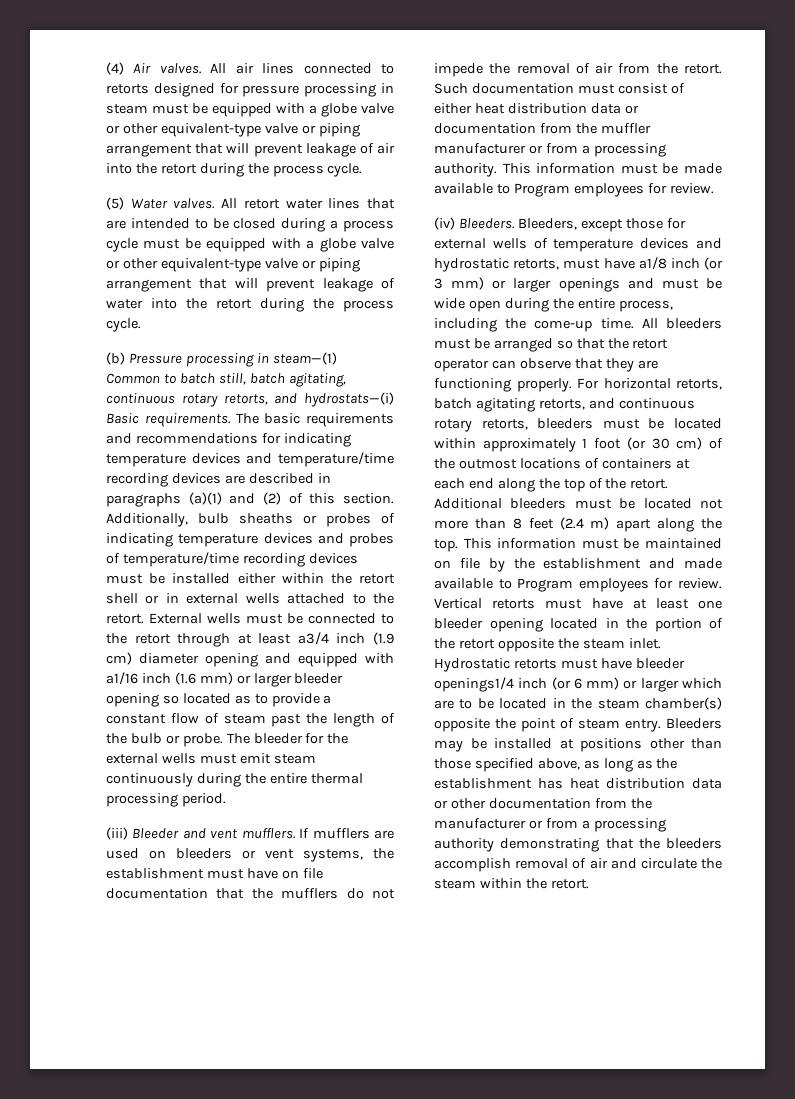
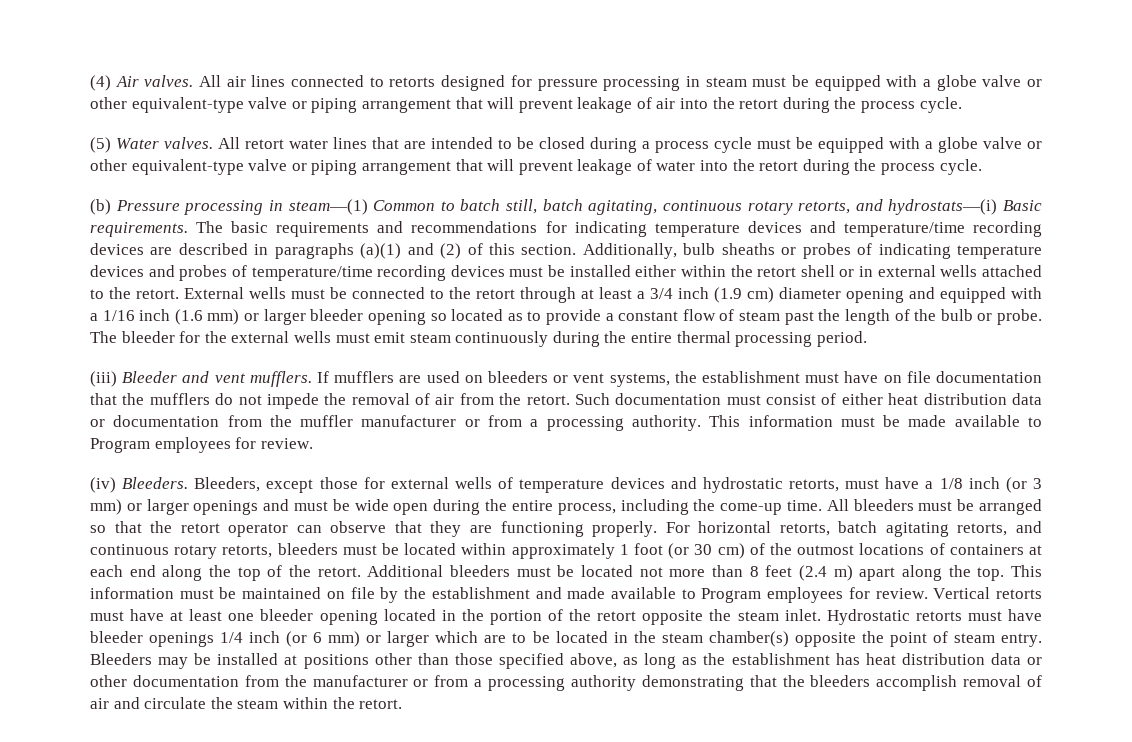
[297,632,329,645] a3/4 -> [637,288,673,299] a 3/4
[106,672,138,685] a1/16 -> [90,310,135,321] a 1/16
[638,257,667,270] a1/8 -> [925,478,963,489] a 1/8
[434,677,514,692] openings1/4 -> [149,632,244,647] openings 1/4

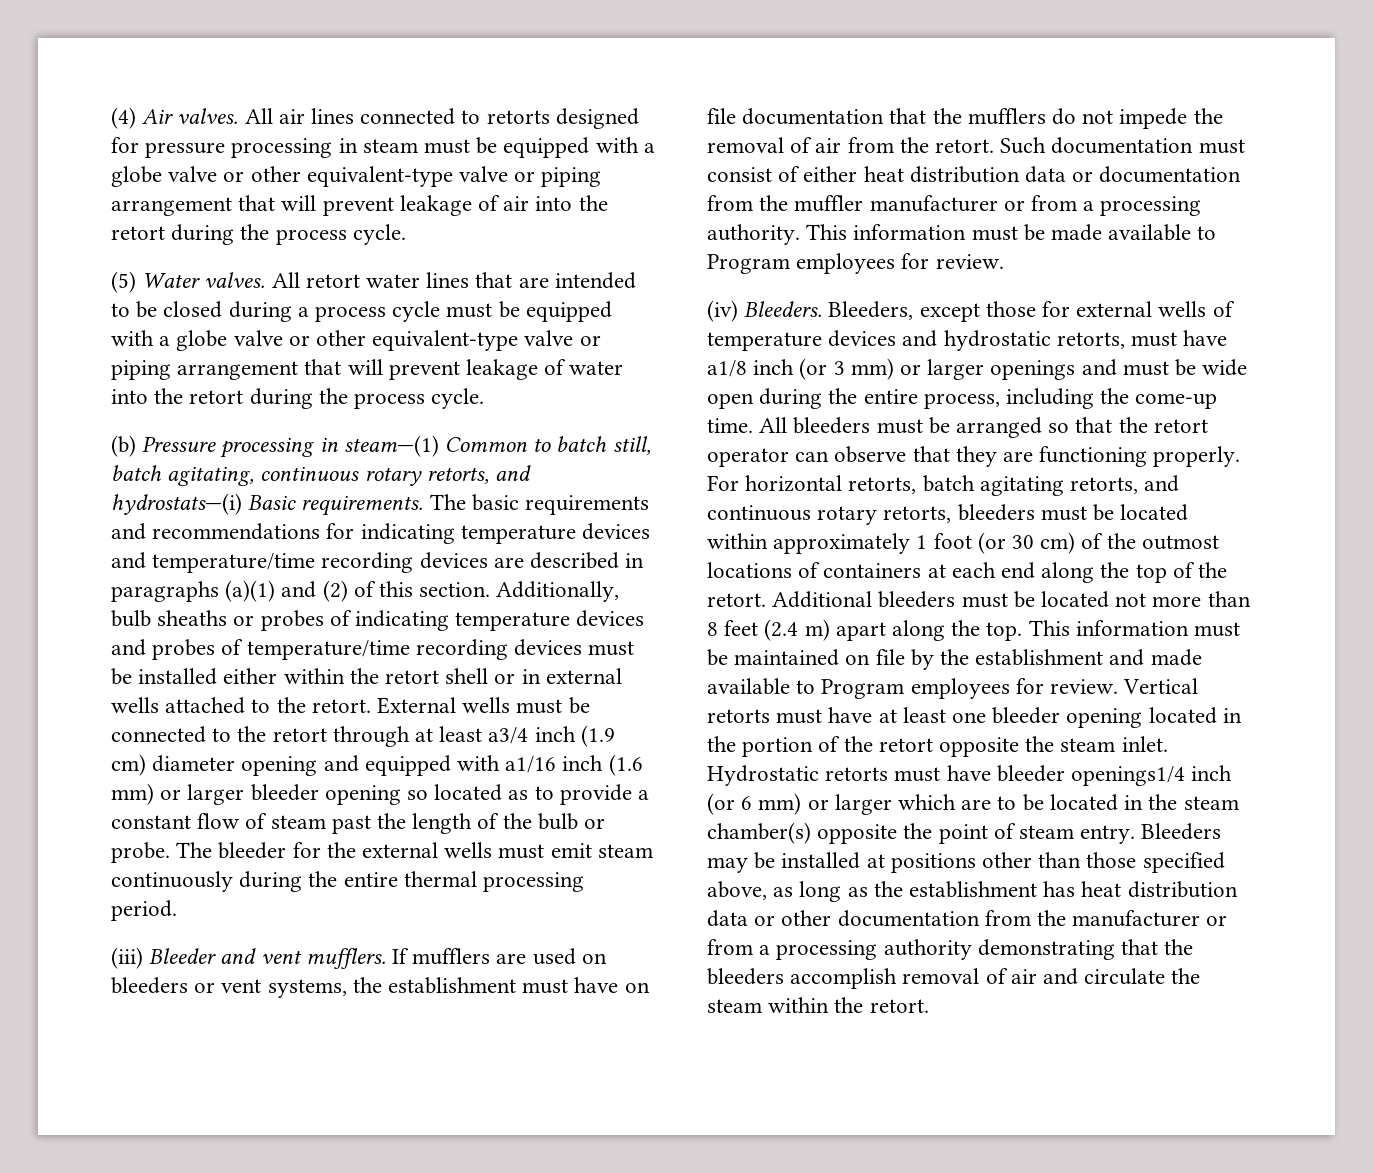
[637,288,673,299] a 3/4 -> [488,727,529,744] a3/4
[90,310,135,321] a 1/16 -> [505,756,557,773] a1/16
[925,478,963,489] a 1/8 -> [707,360,747,377] a1/8
[149,632,244,647] openings 1/4 -> [1071,766,1186,786] openings1/4

